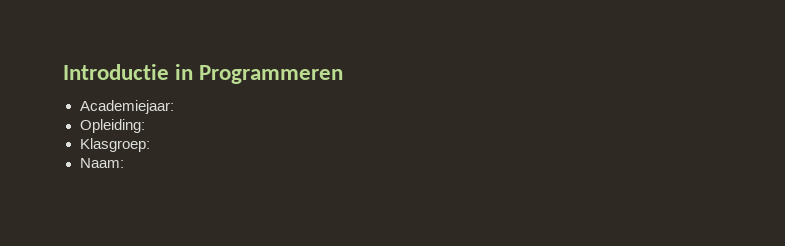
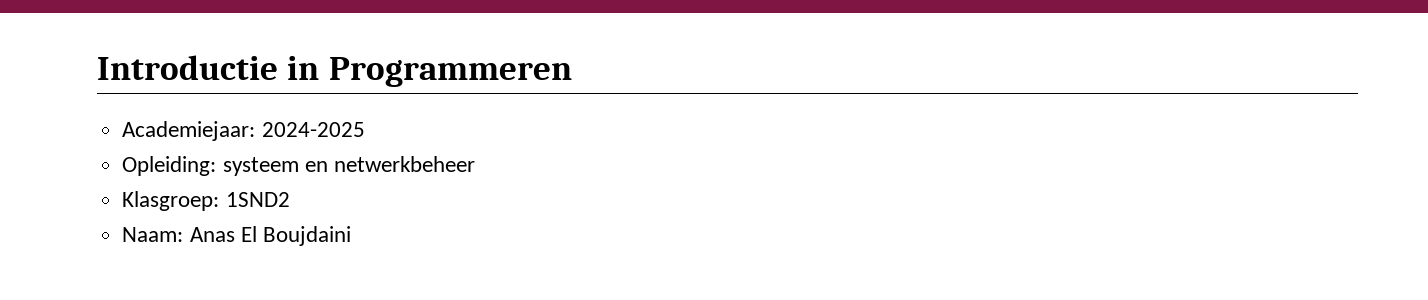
(174, 107) none -> [261,122,365,137] 2024-2025
(145, 126) none -> [222,156,475,176] systeem en netwerkbeheer
(150, 145) none -> [225,192,290,207] 1SND2
(124, 163) none -> [189,226,351,246] Anas El Boujdaini

